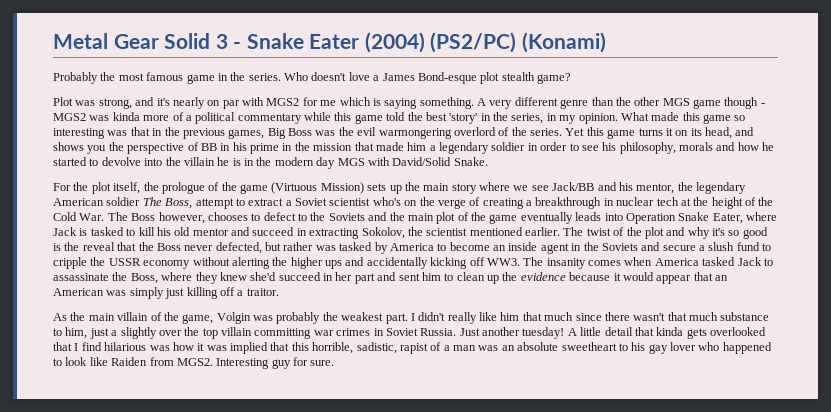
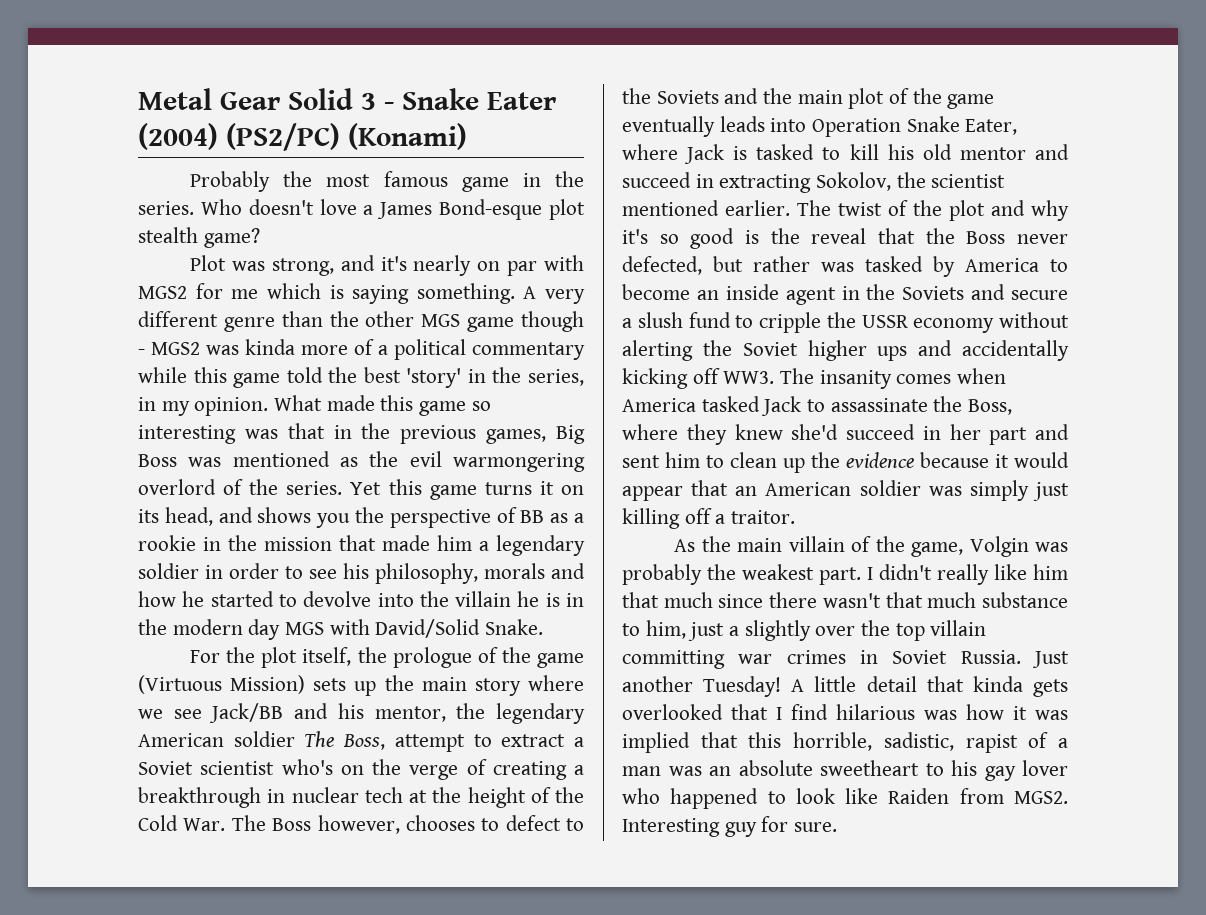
(336, 133) none -> [232,451,358,467] mentioned as
[220,142,279,154] in his prime -> [550,513,584,523] [138,535,196,551] as a rookie
(288, 261) none -> [742,342,798,356] Soviet
(104, 292) none -> [859,480,921,496] soldier
[522,327,565,339] tuesday! -> [703,676,782,697] Tuesday!

